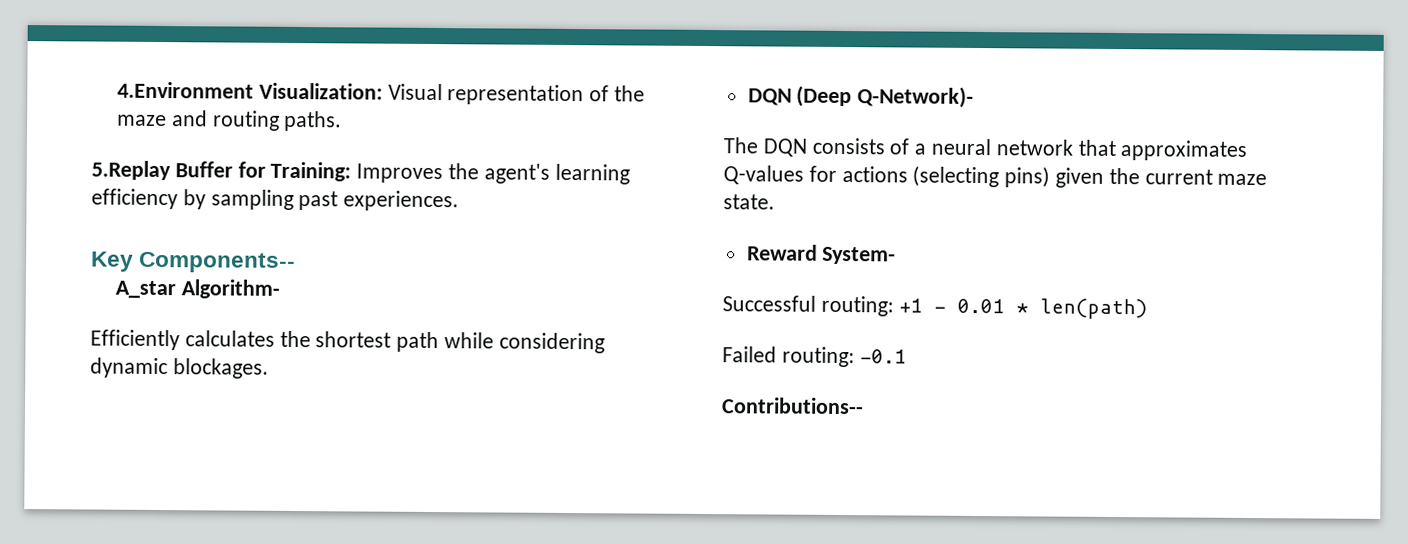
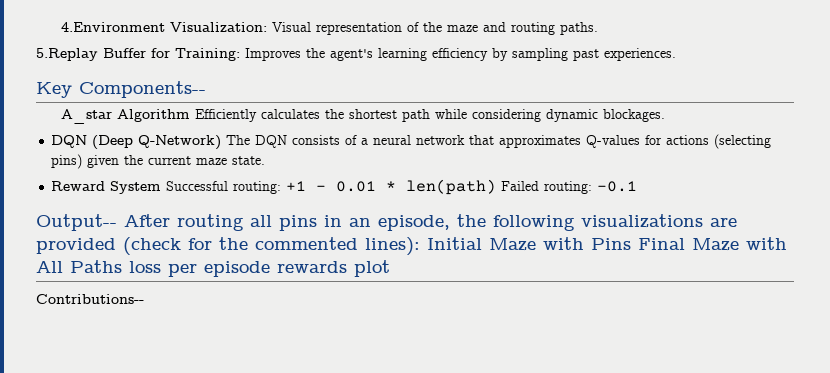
[180,279,280,299] Algorithm- // -> [117,109,191,122] Algorithm
[857,86,975,108] Q-Network)- // -> [138,135,222,150] Q-Network)
[822,246,897,265] System- // -> [110,181,162,194] System
(1147, 309) // -> (497, 187) none
(907, 356) none -> [36,214,737,231] [36,237,787,256] [36,260,390,277] // Output-- After routing all pins in an episode, the following visualizations are provided (check for the commented lines): Initial Maze with Pins Final Maze with All Paths loss per episode rewards plot

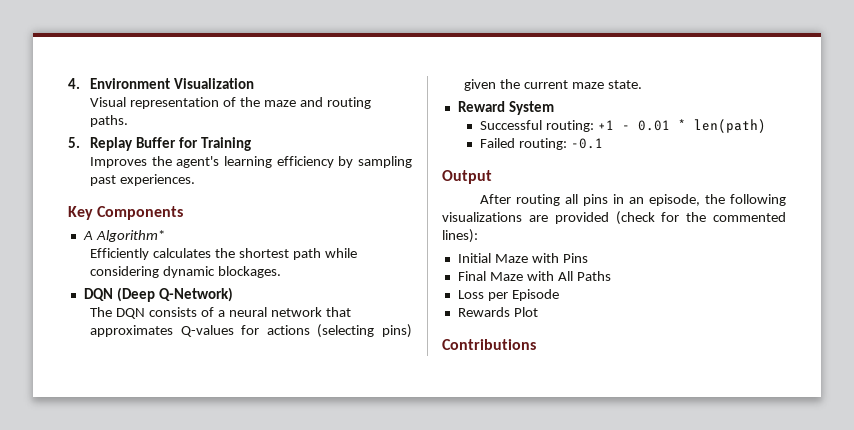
[61,22,268,32] 4.Environment Visualization: -> [68,78,255,89] 4. Environment Visualization //
[36,48,98,61] 5.Replay -> [68,137,134,151] 5. Replay
[175,48,240,61] Training: -> [200,137,251,151] Training //
[79,81,206,98] [61,109,191,124] Components-- // A_star Algorithm -> [97,206,184,220] [82,230,165,242] Components // A Algorithm* //
(222, 142) none -> (233, 294) //
(162, 187) none -> (554, 108) //
(497, 187) none -> (766, 126) //
[36,214,117,231] Output-- -> [442,170,492,184] Output //
(420, 246) none -> (478, 236) //
(631, 244) none -> (588, 258) //
[129,260,390,277] [36,294,144,304] loss per episode rewards plot // Contributions-- -> [457,289,559,301] [457,307,538,317] [442,339,536,350] // Loss per Episode // Rewards Plot // Contributions

